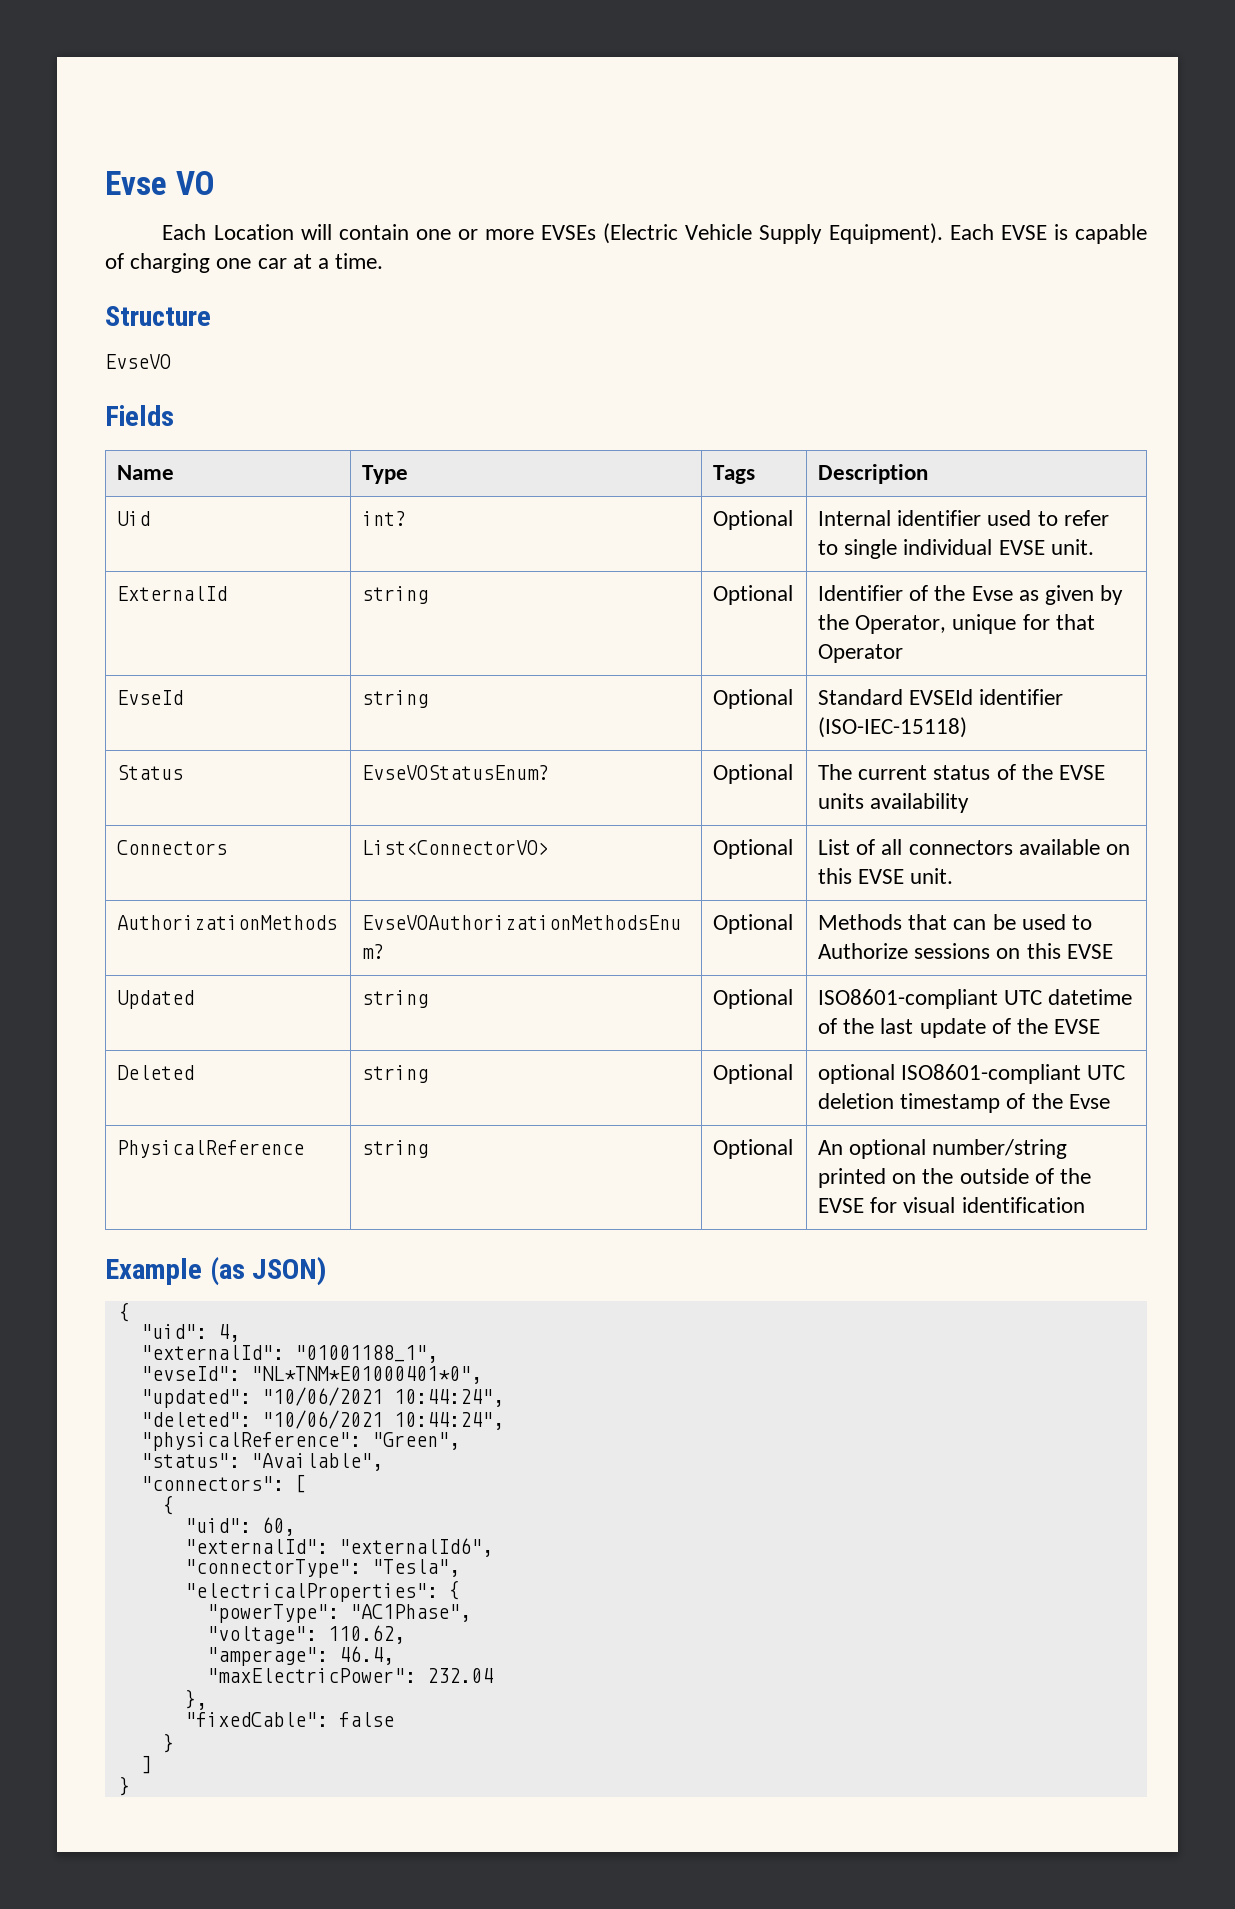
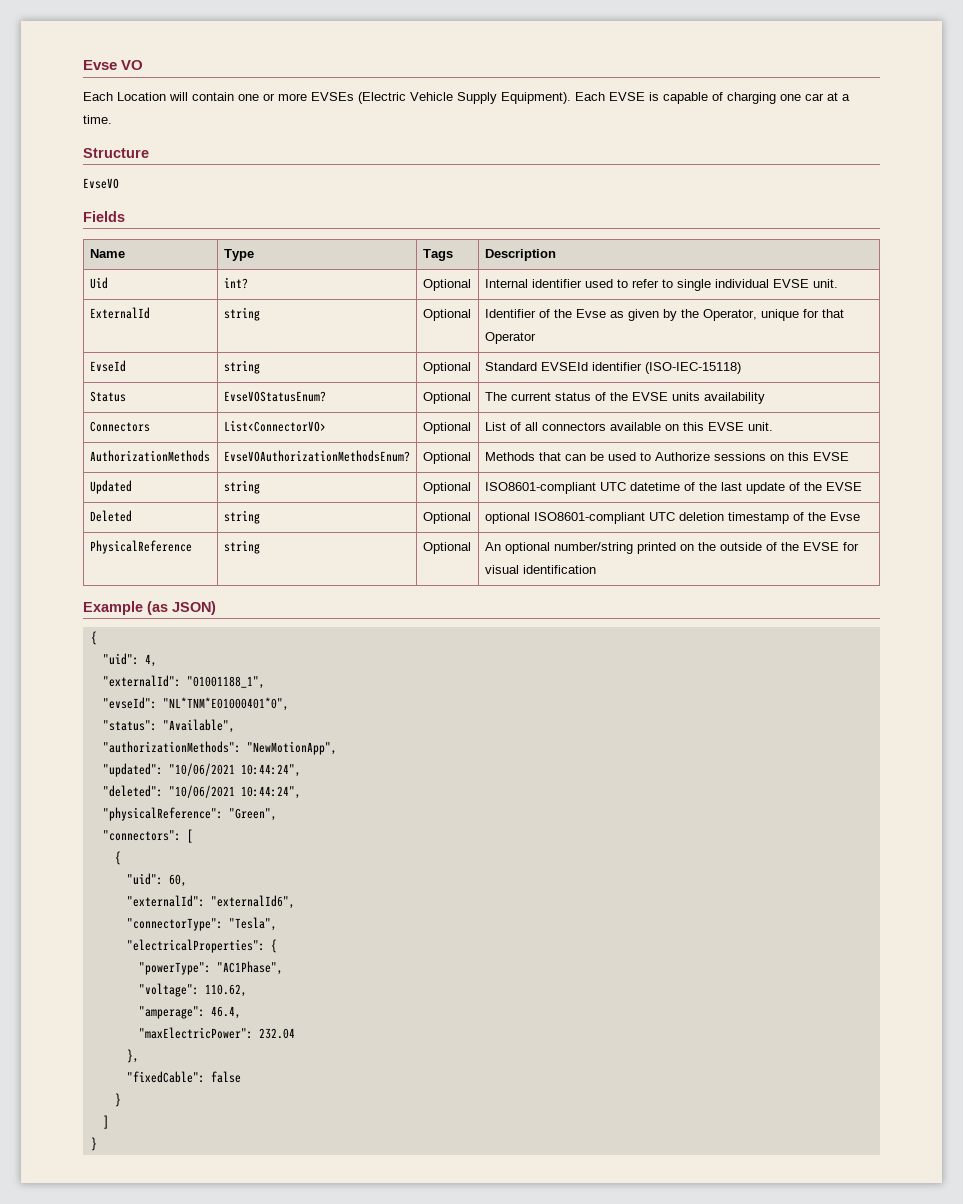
(482, 1375) none -> [102,719,235,733] [102,741,337,755] // "status": "Available", // "authorizationMethods": "NewMotionApp",
[140,1453,383,1471] // "status": "Available", -> (277, 814) none

